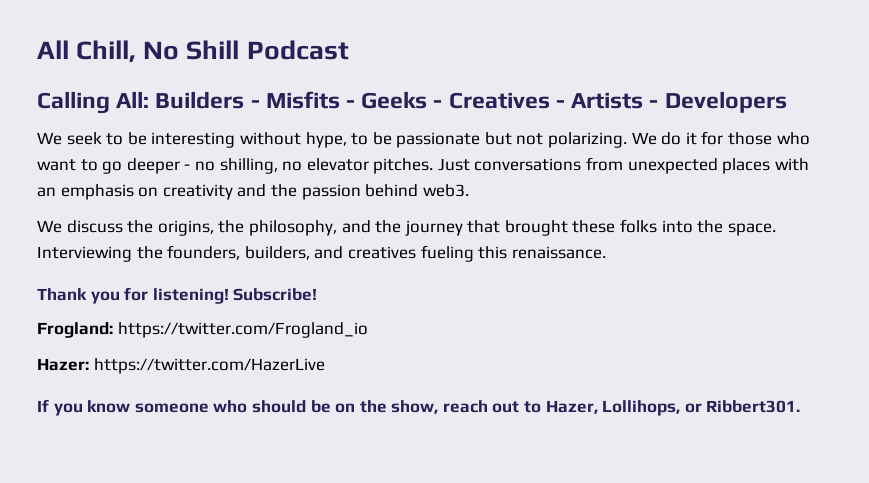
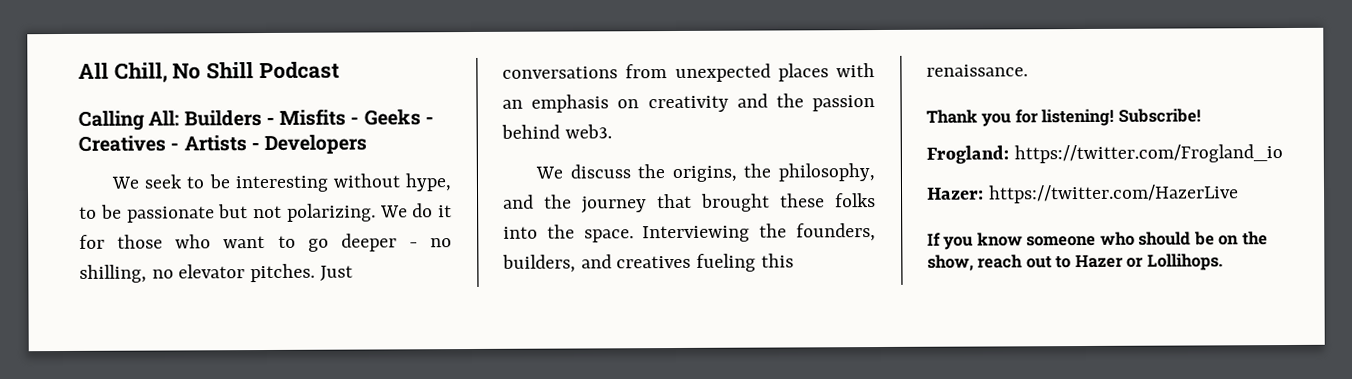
[545,400,801,416] Hazer, Lollihops, or Ribbert301. -> [1074,253,1223,271] Hazer or Lollihops.

